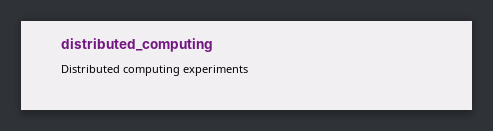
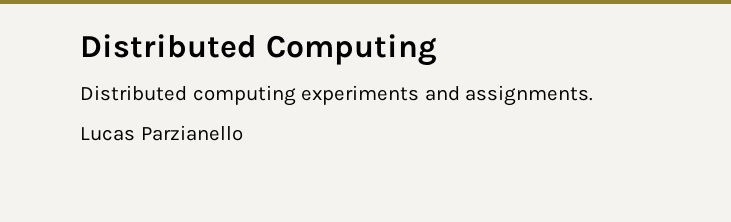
[61,38,213,52] distributed_computing -> [80,34,437,66] Distributed Computing
(248, 70) none -> [424,85,594,106] [80,125,243,141] and assignments. // Lucas Parzianello

